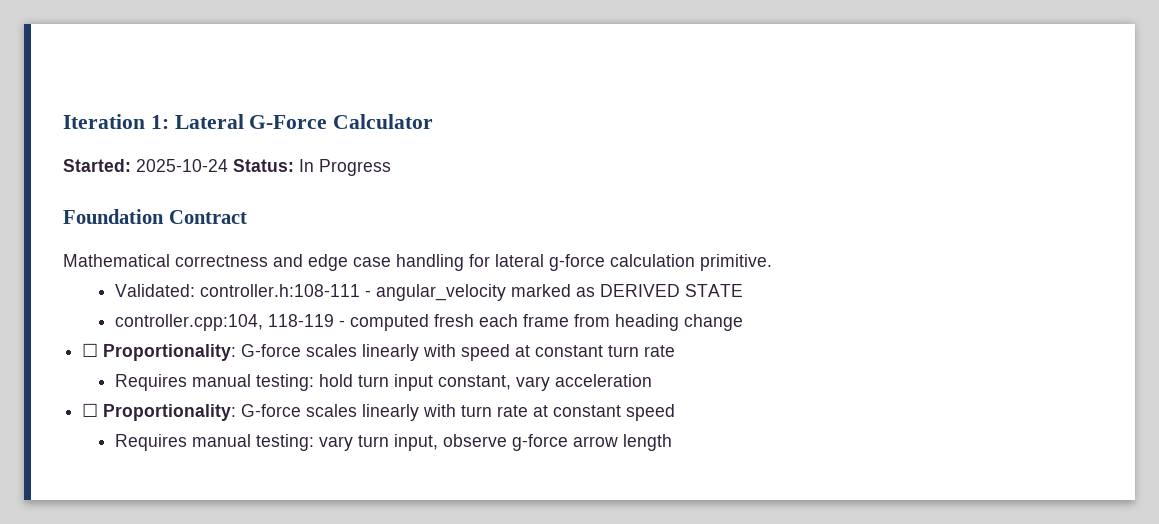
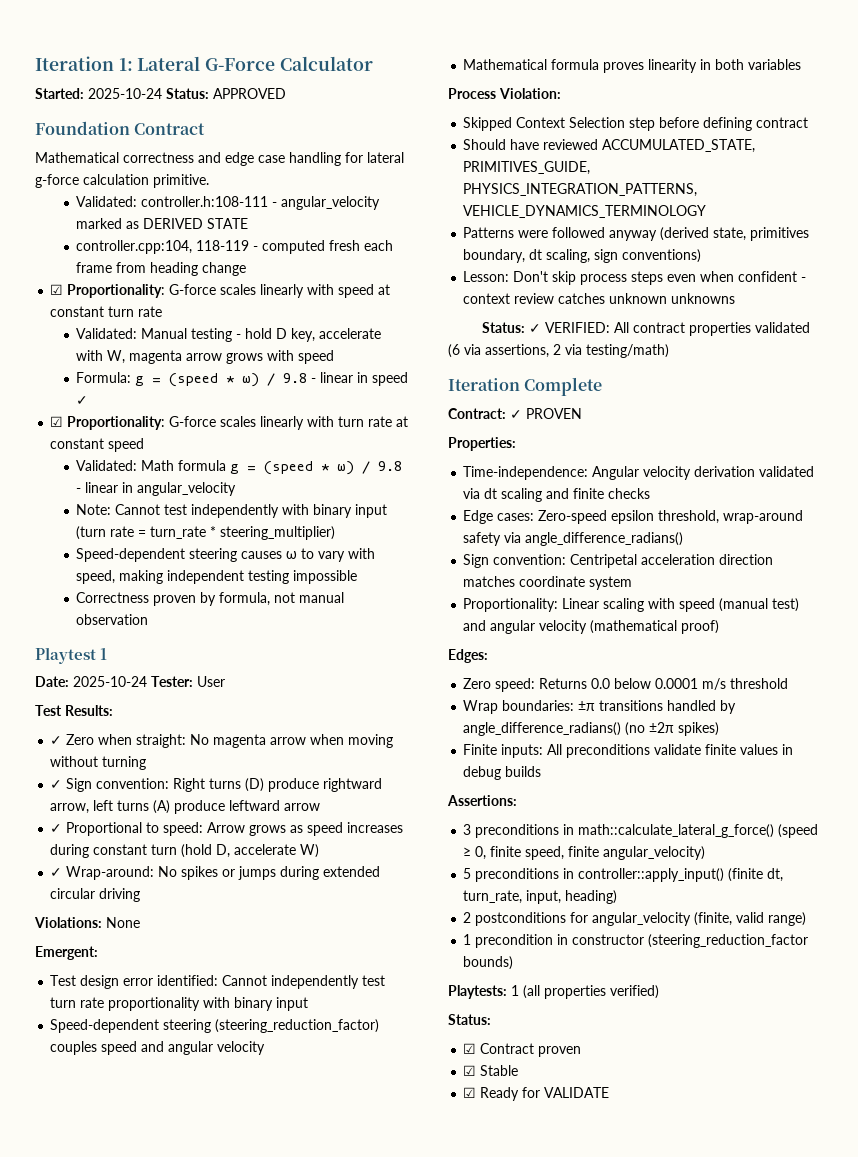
[299,159,391,176] In Progress -> [213,88,286,99] APPROVED
[82,343,99,357] ☐ -> [50,284,64,295] ☑
[114,374,652,391] [82,403,99,417] Requires manual testing: hold turn input constant, vary acceleration // ☐ -> [76,328,382,342] [76,350,335,364] [76,372,409,387] [76,396,89,405] [50,416,64,427] Validated: Manual testing - hold D key, accelerate with W, magenta arrow grows with speed // Formula: g = (speed * ω) / 9.8 - linear in speed ✓ // ☑
[114,434,672,451] Requires manual testing: vary turn input, observe g-force arrow length -> [76,460,403,475] [76,482,237,496] [76,504,388,518] [76,526,336,540] [76,548,376,562] [76,570,358,584] [76,592,345,606] [76,614,149,625] [35,647,108,664] [35,676,225,687] [35,705,113,716] [50,734,394,748] [50,756,147,770] [50,778,383,792] [50,800,321,814] [50,822,404,836] [50,844,320,858] [50,866,381,880] [50,888,141,902] [34,917,140,928] [35,946,98,960] [50,975,386,989] [50,997,309,1011] [50,1019,380,1033] [50,1041,266,1055] [463,59,802,73] [448,88,561,99] [463,117,809,131] [463,139,756,153] [463,161,591,175] [463,183,698,197] [463,205,707,218] [463,227,810,241] [463,249,702,263] [463,271,807,285] [463,293,736,304] [481,322,810,336] [448,344,669,358] [448,377,603,396] [448,408,582,419] [448,437,516,451] [463,466,815,480] [463,488,651,502] [463,510,804,524] [463,532,684,546] [463,554,774,568] [463,576,633,590] [463,598,800,612] [463,620,720,634] [448,649,488,663] [463,678,789,692] [463,700,737,714] [463,722,720,736] [463,744,794,758] [463,766,542,780] [447,795,517,806] [463,824,819,838] [463,846,706,860] [463,868,784,882] [463,890,618,904] [463,912,807,926] [463,934,809,948] [463,956,514,970] [448,985,659,999] [448,1014,491,1025] [463,1043,582,1057] [463,1065,519,1076] [463,1087,610,1101] Validated: Math formula g = (speed * ω) / 9.8 - linear in angular_velocity // Note: Cannot test independently with binary input (turn rate = turn_rate * steering_multiplier) // Speed-dependent steering causes ω to vary with speed, making independent testing impossible // Correctness proven by formula, not manual observation // Playtest 1 // Date: 2025-10-24 Tester: User // Test Results: // ✓ Zero when straight: No magenta arrow when moving without turning // ✓ Sign convention: Right turns (D) produce rightward arrow, left turns (A) produce leftward arrow // ✓ Proportional to speed: Arrow grows as speed increases during constant turn (hold D, accelerate W) // ✓ Wrap-around: No spikes or jumps during extended circular driving // Violations: None // Emergent: // Test design error identified: Cannot independently test turn rate proportionality with binary input // Speed-dependent steering (steering_reduction_factor) couples speed and angular velocity // Mathematical formula proves linearity in both variables // Process Violation: // Skipped Context Selection step before defining contract // Should have reviewed ACCUMULATED_STATE, PRIMITIVES_GUIDE, PHYSICS_INTEGRATION_PATTERNS, VEHICLE_DYNAMICS_TERMINOLOGY // Patterns were followed anyway (derived state, primitives boundary, dt scaling, sign conventions) // Lesson: Don't skip process steps even when confident - context review catches unknown unknowns // Status: ✓ VERIFIED: All contract properties validated (6 via assertions, 2 via testing/math) // Iteration Complete // Contract: ✓ PROVEN // Properties: // Time-independence: Angular velocity derivation validated via dt scaling and finite checks // Edge cases: Zero-speed epsilon threshold, wrap-around safety via angle_difference_radians() // Sign convention: Centripetal acceleration direction matches coordinate system // Proportionality: Linear scaling with speed (manual test) and angular velocity (mathematical proof) // Edges: // Zero speed: Returns 0.0 below 0.0001 m/s threshold // Wrap boundaries: ±π transitions handled by angle_difference_radians() (no ±2π spikes) // Finite inputs: All preconditions validate finite values in debug builds // Assertions: // 3 preconditions in math::calculate_lateral_g_force() (speed ≥ 0, finite speed, finite angular_velocity) // 5 preconditions in controller::apply_input() (finite dt, turn_rate, input, heading) // 2 postconditions for angular_velocity (finite, valid range) // 1 precondition in constructor (steering_reduction_factor bounds) // Playtests: 1 (all properties verified) // Status: // ☑ Contract proven // ☑ Stable // ☑ Ready for VALIDATE

